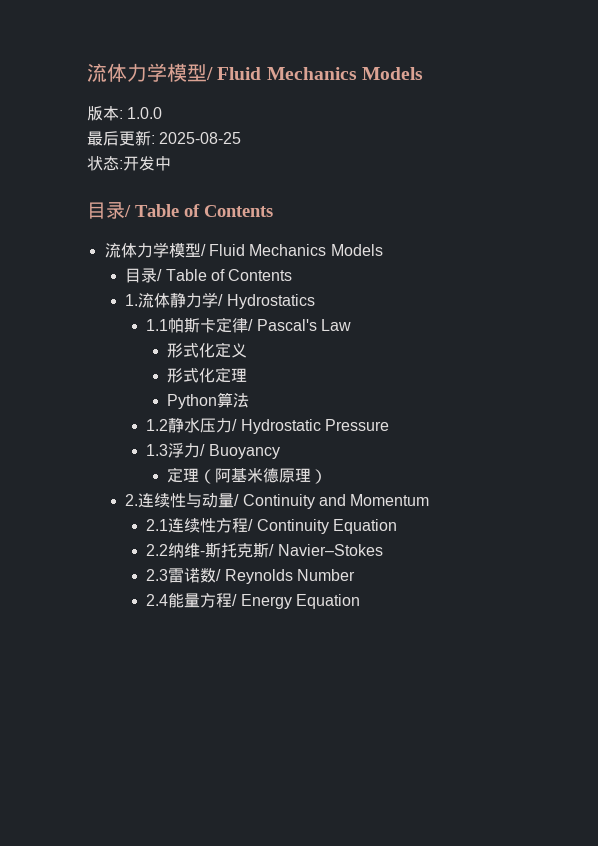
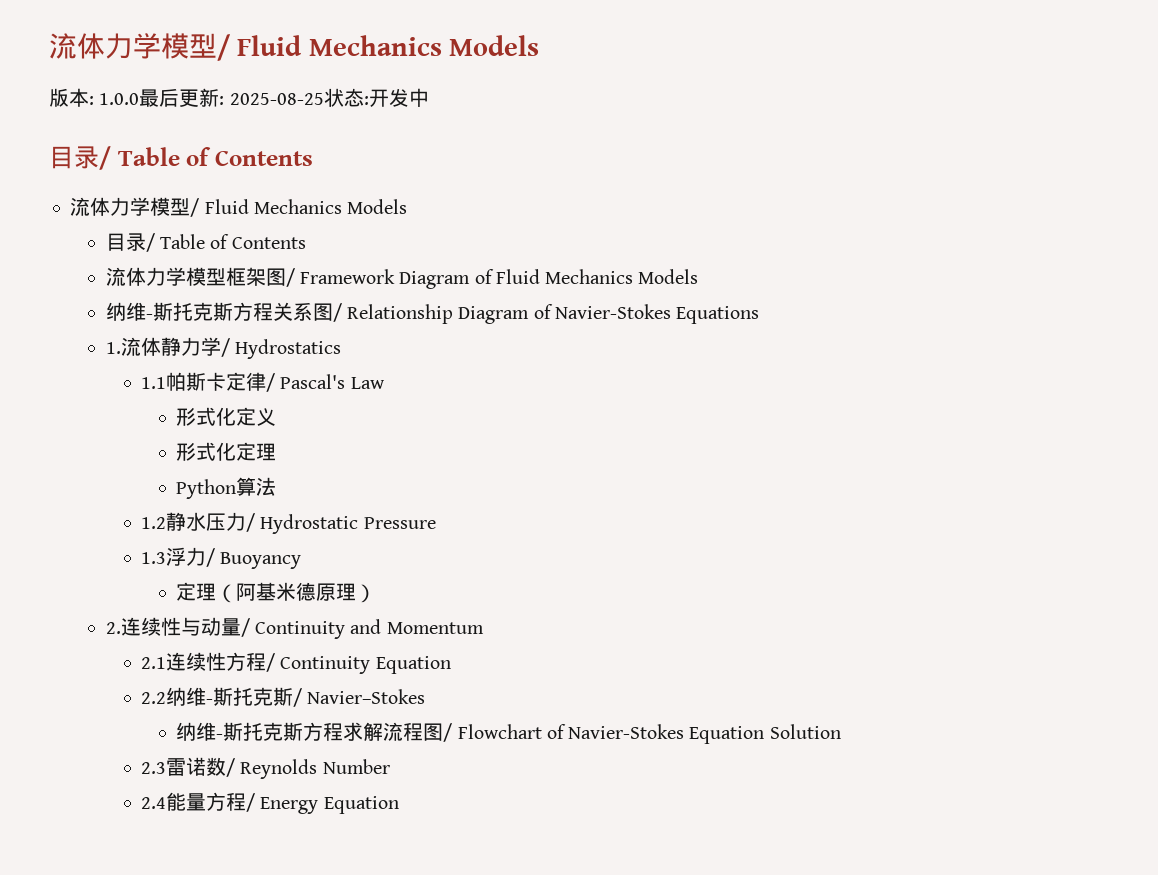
(163, 113) // -> (140, 99) none
(242, 138) // -> (324, 99) none
(293, 275) none -> [105,267,699,289] [105,302,760,324] // 流体力学模型框架图/ Framework Diagram of Fluid Mechanics Models // 纳维-斯托克斯方程关系图/ Relationship Diagram of Navier-Stokes Equations
(383, 550) none -> [176,722,841,744] // 纳维-斯托克斯方程求解流程图/ Flowchart of Navier-Stokes Equation Solution

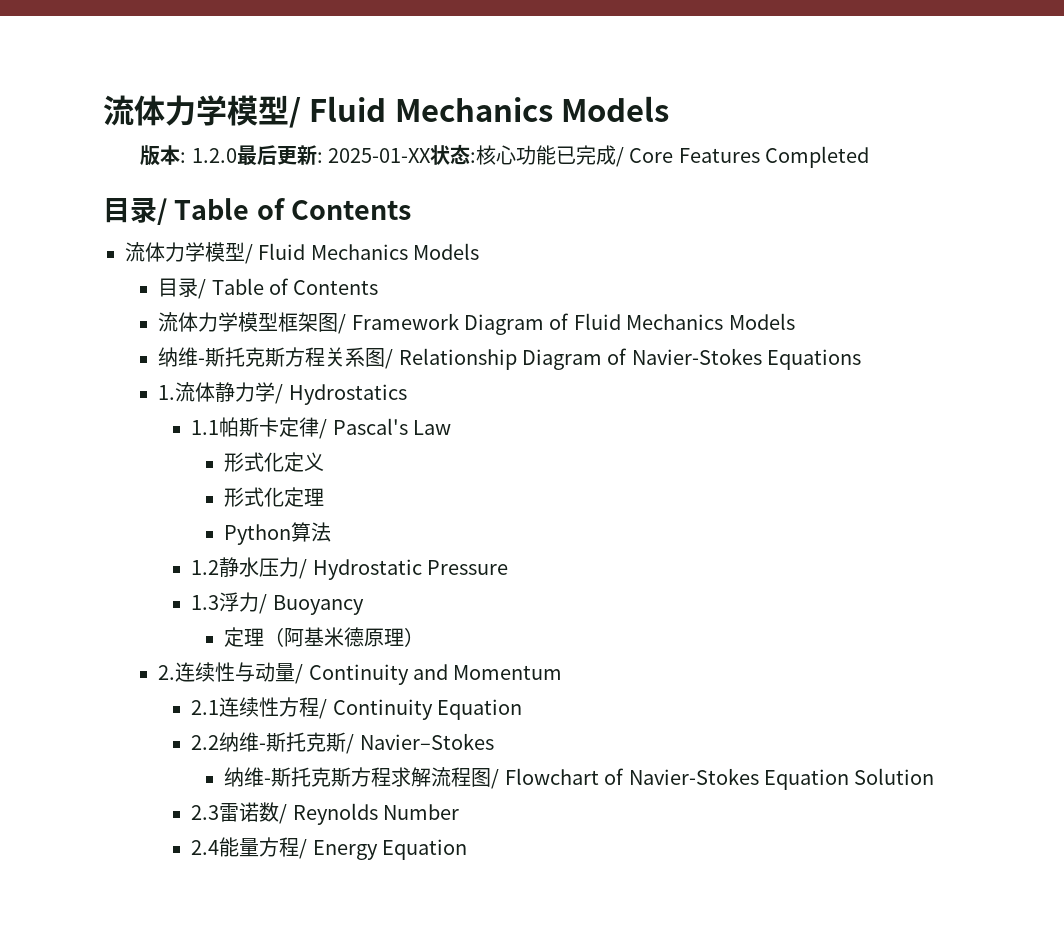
[99,93,140,105] 1.0.0 -> [191,148,237,163] 1.2.0
[229,93,324,105] 2025-08-25 -> [328,148,432,163] 2025-01-XX
[368,88,429,107] 开发中 -> [476,145,870,168] 核心功能已完成/ Core Features Completed

